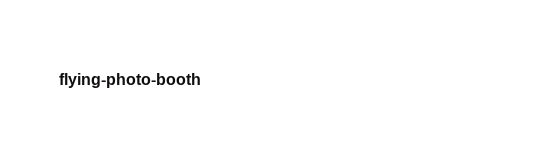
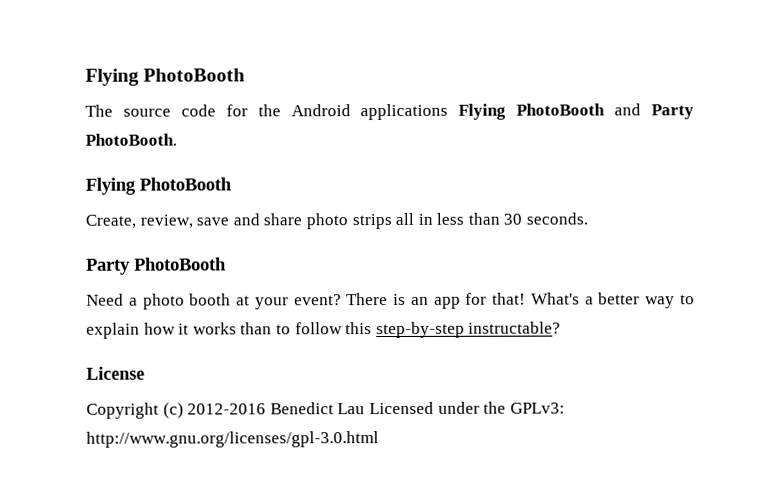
[59,73,201,88] flying-photo-booth -> [85,68,246,86] [85,103,694,121] [85,133,177,146] [85,177,232,195] [85,212,589,230] [86,257,227,275] [86,292,695,310] [86,321,562,339] [86,366,145,380] [86,401,565,419] [86,431,379,448] Flying PhotoBooth // The source code for the Android applications Flying PhotoBooth and Party PhotoBooth. // Flying PhotoBooth // Create, review, save and share photo strips all in less than 30 seconds. // Party PhotoBooth // Need a photo booth at your event? There is an app for that! What's a better way to explain how it works than to follow this step-by-step instructable? // License // Copyright (c) 2012-2016 Benedict Lau Licensed under the GPLv3: http://www.gnu.org/licenses/gpl-3.0.html

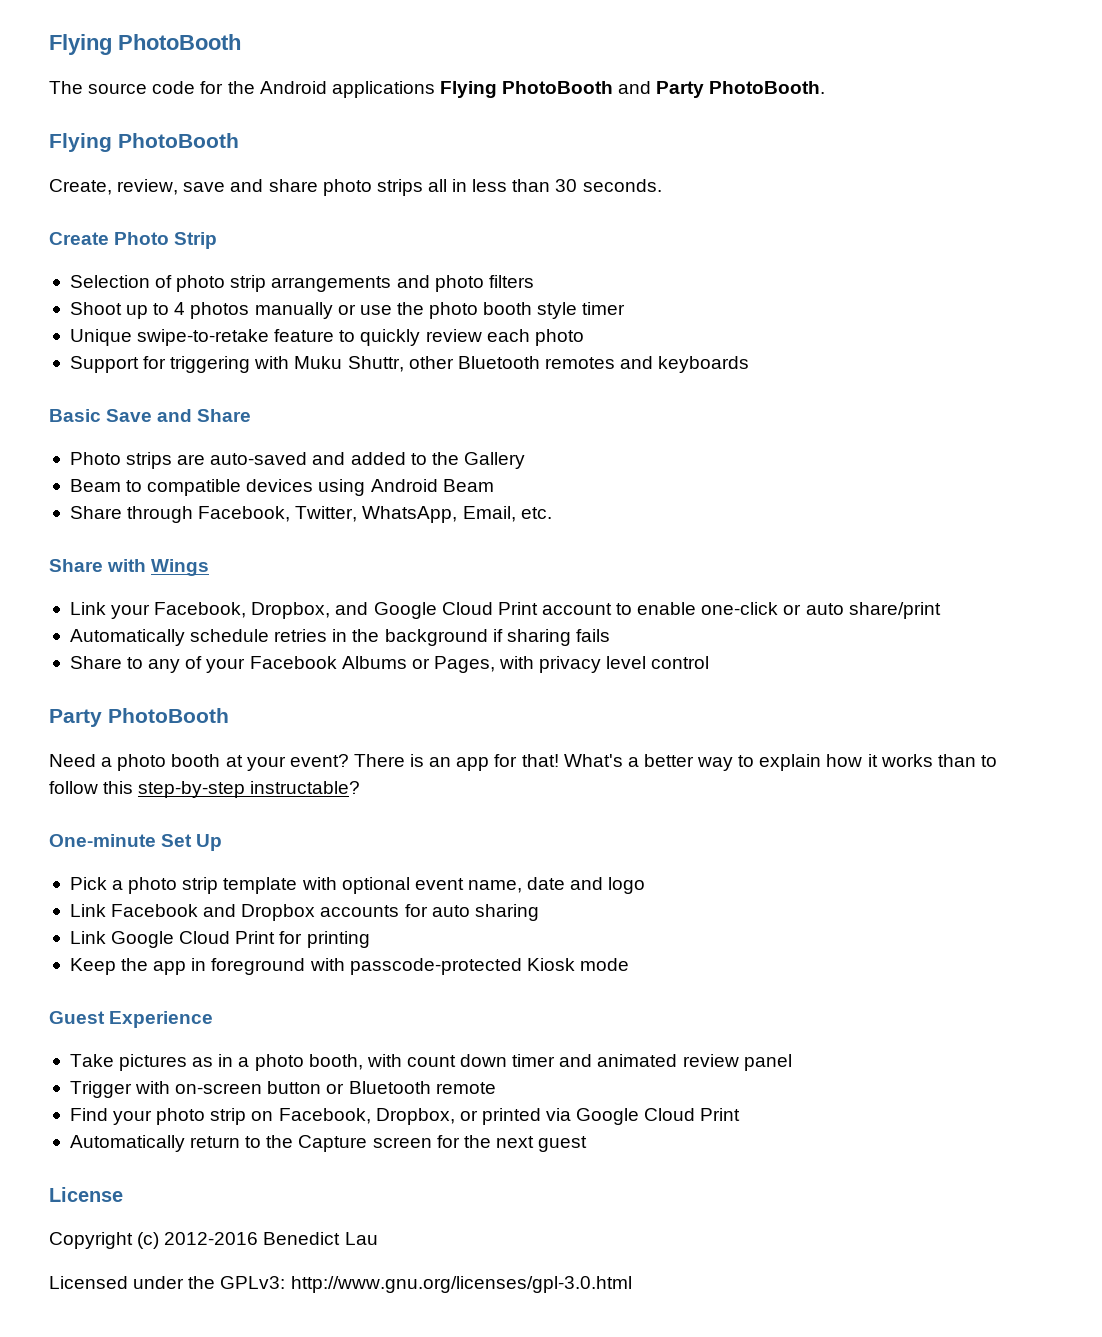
(589, 218) none -> [49,232,218,249] [69,275,534,292] [69,302,626,319] [69,329,584,346] [69,356,750,373] [49,409,252,422] [69,452,525,469] [69,479,494,496] [69,506,552,523] [49,559,210,576] [69,602,941,619] [69,629,610,646] [69,656,710,673] // Create Photo Strip // Selection of photo strip arrangements and photo filters // Shoot up to 4 photos manually or use the photo booth style timer // Unique swipe-to-retake feature to quickly review each photo // Support for triggering with Muku Shuttr, other Bluetooth remotes and keyboards // Basic Save and Share // Photo strips are auto-saved and added to the Gallery // Beam to compatible devices using Android Beam // Share through Facebook, Twitter, WhatsApp, Email, etc. // Share with Wings // Link your Facebook, Dropbox, and Google Cloud Print account to enable one-click or auto share/print // Automatically schedule retries in the background if sharing fails // Share to any of your Facebook Albums or Pages, with privacy level control
(562, 327) none -> [49,834,223,851] [69,877,646,894] [69,904,539,921] [69,931,370,948] [69,958,629,975] [49,1011,214,1028] [69,1054,792,1071] [69,1081,496,1098] [69,1108,741,1125] [69,1135,588,1152] // One-minute Set Up // Pick a photo strip template with optional event name, date and logo // Link Facebook and Dropbox accounts for auto sharing // Link Google Cloud Print for printing // Keep the app in foreground with passcode-protected Kiosk mode // Guest Experience // Take pictures as in a photo booth, with count down timer and animated review panel // Trigger with on-screen button or Bluetooth remote // Find your photo strip on Facebook, Dropbox, or printed via Google Cloud Print // Automatically return to the Capture screen for the next guest
(366, 409) none -> (378, 1238) //

